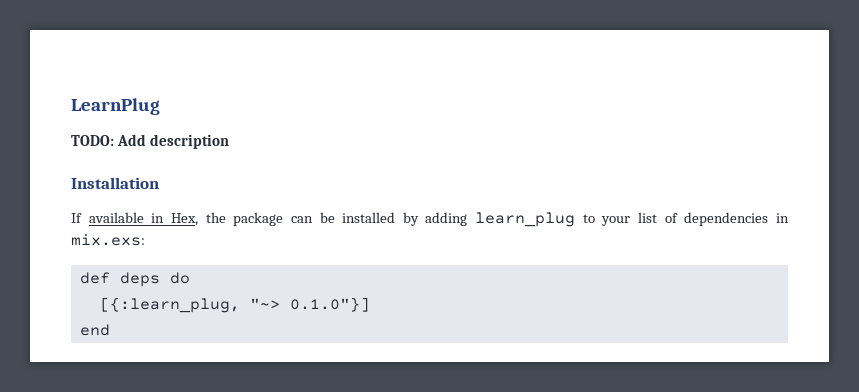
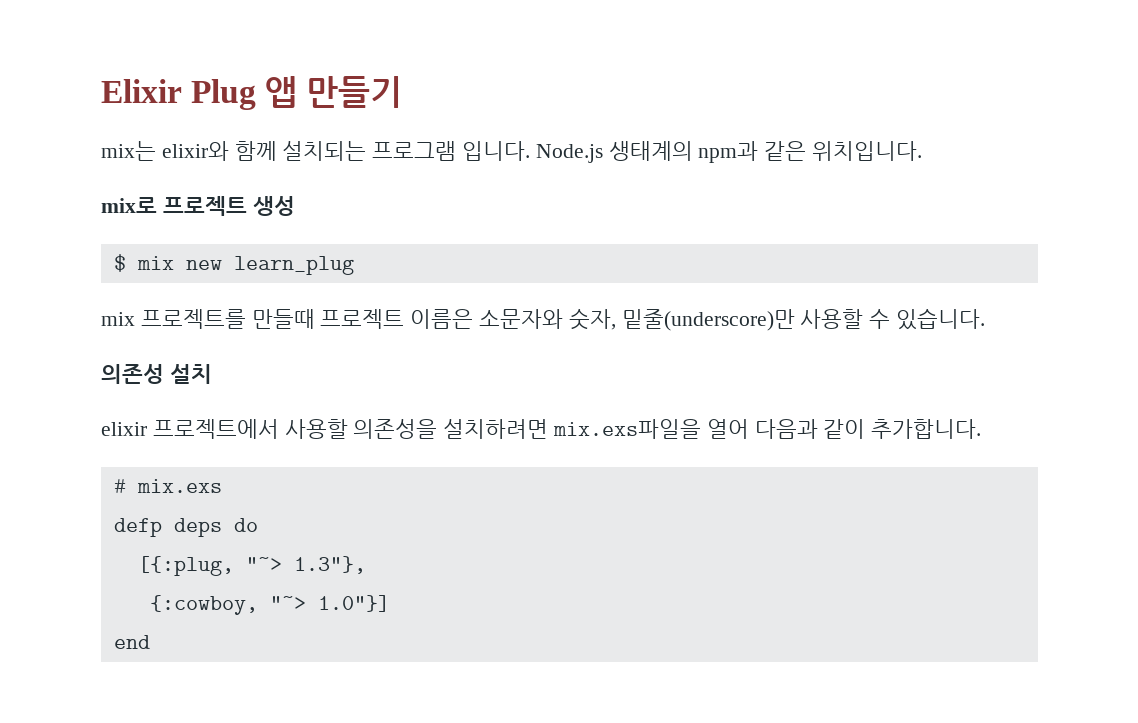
[71,98,160,115] [71,134,229,149] [71,177,159,189] [71,212,789,227] [71,234,145,246] [79,272,190,287] [99,297,370,313] LearnPlug // TODO: Add description // Installation // If available in Hex, the package can be installed by adding learn_plug to your list of dependencies in mix.exs: // def deps do // [{:learn_plug, "~> 0.1.0"}] -> [101,76,403,110] [101,141,923,163] [101,196,295,216] [113,254,354,275] [101,308,986,331] [101,364,212,384] [101,419,982,439] [113,479,222,493] [113,518,258,537] [137,556,366,576] [149,595,390,615] Elixir Plug 앱 만들기 // mix는 elixir와 함께 설치되는 프로그램 입니다. Node.js 생태계의 npm과 같은 위치입니다. // mix로 프로젝트 생성 // $ mix new learn_plug // mix 프로젝트를 만들때 프로젝트 이름은 소문자와 숫자, 밑줄(underscore)만 사용할 수 있습니다. // 의존성 설치 // elixir 프로젝트에서 사용할 의존성을 설치하려면 mix.exs파일을 열어 다음과 같이 추가합니다. // # mix.exs // defp deps do // [{:plug, "~> 1.3"}, // {:cowboy, "~> 1.0"}]

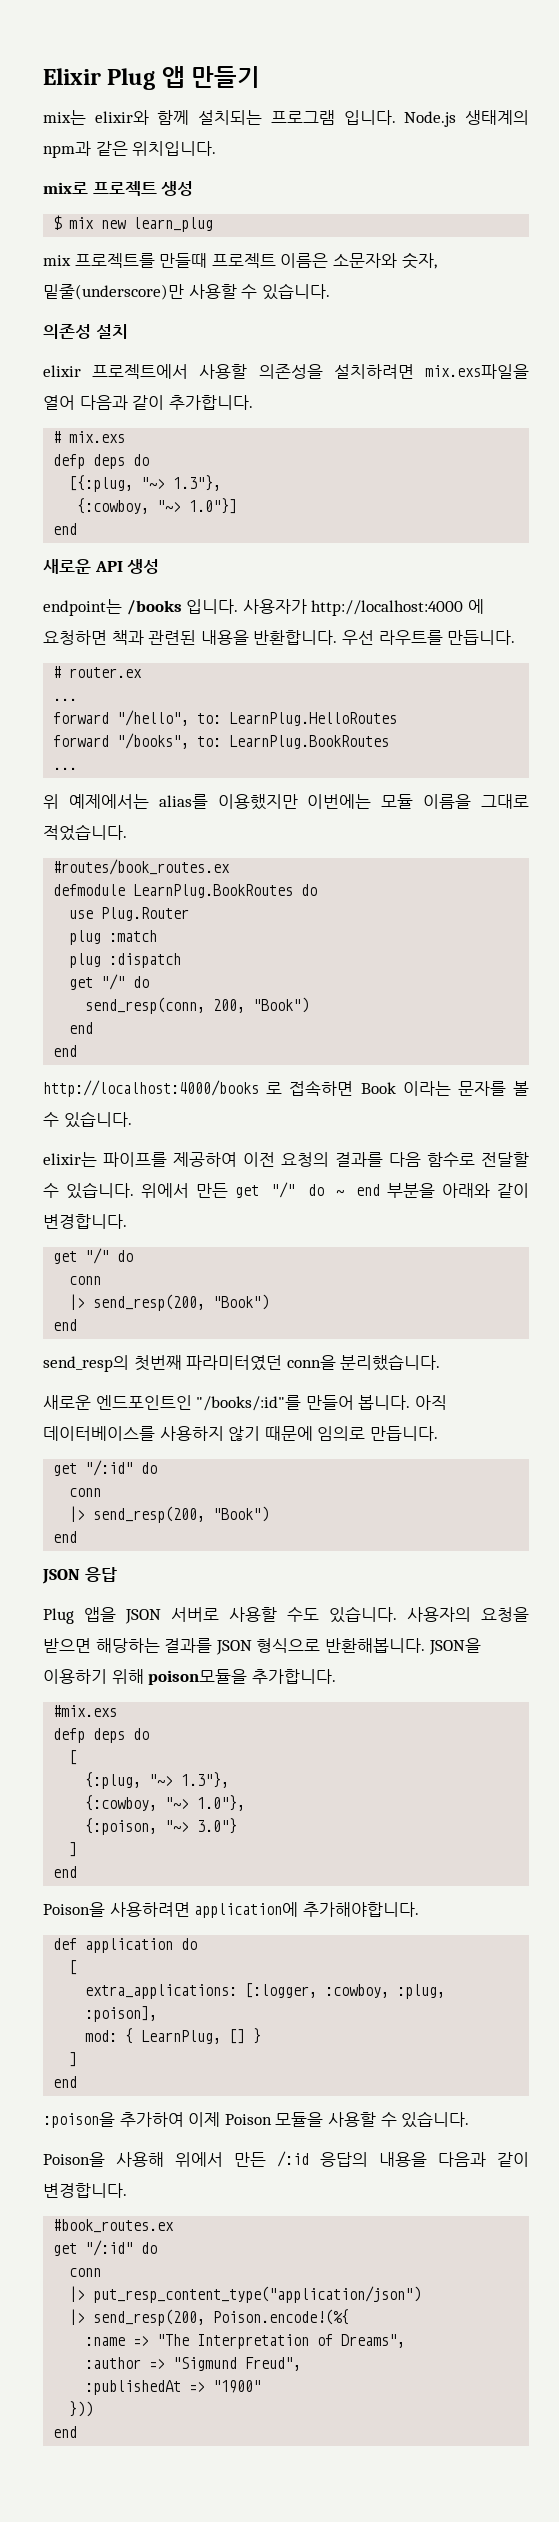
(150, 642) none -> [43,559,160,574] [43,599,484,616] [43,630,516,645] [53,666,143,678] [53,698,78,701] [53,710,398,726] [53,733,390,749] [53,767,78,770] [43,794,529,810] [43,824,127,841] [53,859,231,875] [53,884,318,898] [69,907,190,921] [69,930,158,945] [69,953,182,968] [69,974,150,990] [85,997,310,1014] [69,1022,94,1034] [53,1045,78,1057] [43,1080,529,1097] [43,1111,132,1128] [43,1152,529,1167] [43,1182,529,1199] [43,1214,127,1229] [53,1248,134,1264] [69,1276,102,1285] [69,1294,270,1311] [53,1319,78,1331] [43,1354,441,1372] [43,1395,447,1411] [43,1426,438,1441] [53,1460,158,1476] [69,1488,102,1497] [69,1506,270,1523] [53,1531,78,1543] [42,1567,117,1584] [43,1606,529,1624] [43,1638,481,1655] [43,1669,336,1685] [53,1705,118,1717] [53,1728,150,1743] [69,1750,78,1765] [85,1772,230,1789] [85,1795,246,1811] [85,1818,238,1835] [69,1842,78,1857] [53,1866,78,1878] [43,1902,419,1918] [53,1938,198,1953] [69,1960,78,1975] [85,1983,446,1999] [85,2006,158,2022] [85,2028,262,2044] [69,2052,78,2067] [53,2076,78,2088] [43,2111,470,2128] [43,2151,529,2167] [43,2183,127,2198] [53,2219,175,2233] [53,2240,158,2256] [69,2268,102,2277] [69,2286,422,2303] [69,2309,350,2326] [85,2334,406,2349] [85,2357,302,2371] [85,2380,262,2395] [69,2401,94,2417] [53,2426,78,2438] // 새로운 API 생성 // endpoint는 /books 입니다. 사용자가 http://localhost:4000 에 요청하면 책과 관련된 내용을 반환합니다. 우선 라우트를 만듭니다. // # router.ex // ... // forward "/hello", to: LearnPlug.HelloRoutes // forward "/books", to: LearnPlug.BookRoutes // ... // 위 예제에서는 alias를 이용했지만 이번에는 모듈 이름을 그대로 적었습니다. // #routes/book_routes.ex // defmodule LearnPlug.BookRoutes do // use Plug.Router // plug :match // plug :dispatch // get "/" do // send_resp(conn, 200, "Book") // end // end // http://localhost:4000/books 로 접속하면 Book 이라는 문자를 볼 수 있습니다. // elixir는 파이프를 제공하여 이전 요청의 결과를 다음 함수로 전달할 수 있습니다. 위에서 만든 get "/" do ~ end 부분을 아래와 같이 변경합니다. // get "/" do // conn // |> send_resp(200, "Book") // end // send_resp의 첫번째 파라미터였던 conn을 분리했습니다. // 새로운 엔드포인트인 "/books/:id"를 만들어 봅니다. 아직 데이터베이스를 사용하지 않기 때문에 임의로 만듭니다. // get "/:id" do // conn // |> send_resp(200, "Book") // end // JSON 응답 // Plug 앱을 JSON 서버로 사용할 수도 있습니다. 사용자의 요청을 받으면 해당하는 결과를 JSON 형식으로 반환해봅니다. JSON을 이용하기 위해 poison모듈을 추가합니다. // #mix.exs // defp deps do // [ // {:plug, "~> 1.3"}, // {:cowboy, "~> 1.0"}, // {:poison, "~> 3.0"} // ] // end // Poison을 사용하려면 application에 추가해야합니다. // def application do // [ // extra_applications: [:logger, :cowboy, :plug, :poison], // mod: { LearnPlug, [] } // ] // end // :poison을 추가하여 이제 Poison 모듈을 사용할 수 있습니다. // Poison을 사용해 위에서 만든 /:id 응답의 내용을 다음과 같이 변경합니다. // #book_routes.ex // get "/:id" do // conn // |> put_resp_content_type("application/json") // |> send_resp(200, Poison.encode!(%{ // :name => "The Interpretation of Dreams", // :author => "Sigmund Freud", // :publishedAt => "1900" // })) // end

